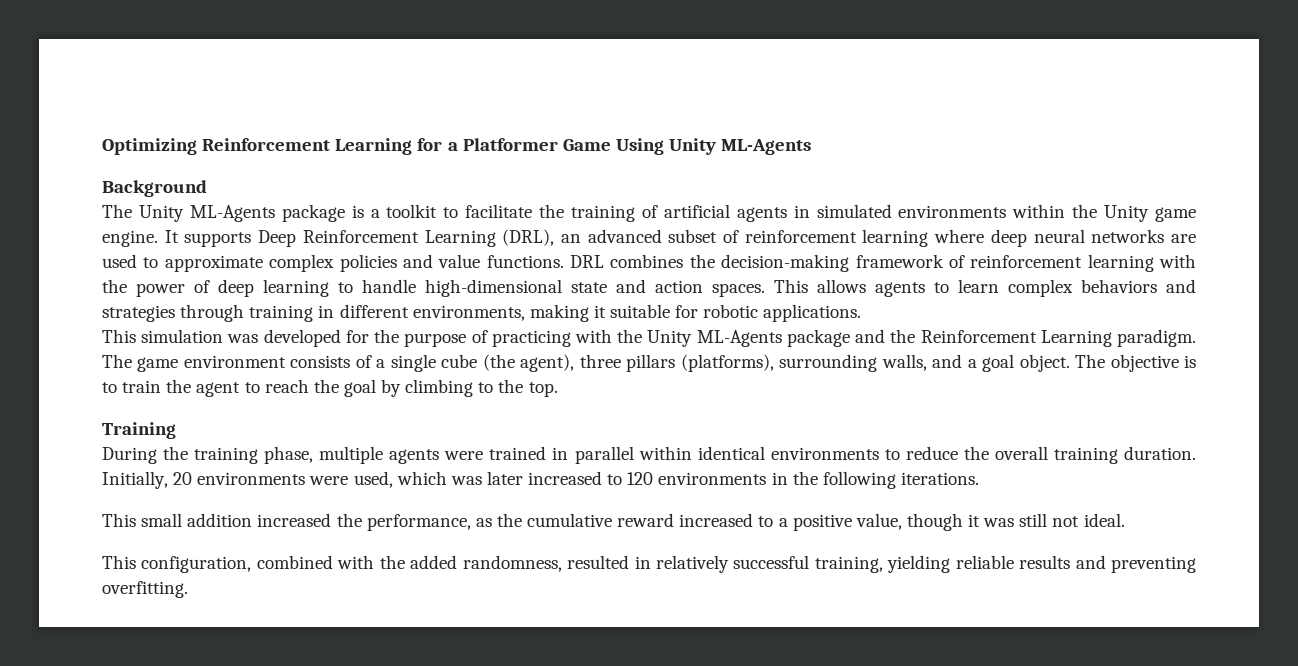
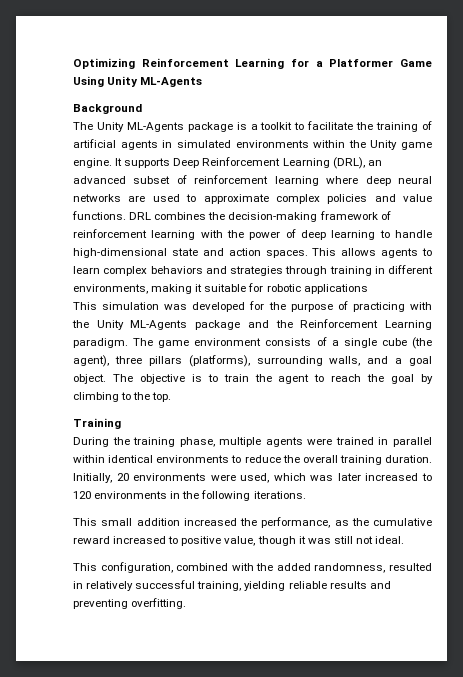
[763,304,862,322] applications. -> [303,284,368,294] applications
[778,518,788,527] a -> (179, 540) none

